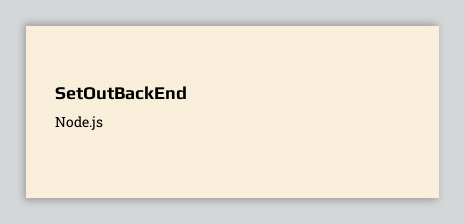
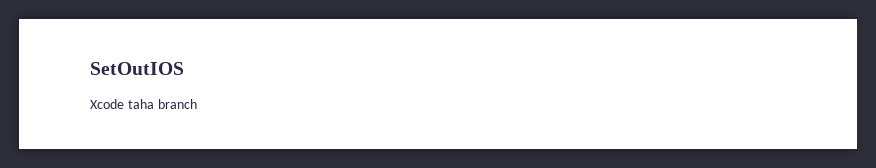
[55,86,187,100] [55,116,103,130] SetOutBackEnd // Node.js -> [90,62,184,75] [90,99,197,109] SetOutIOS // Xcode taha branch

